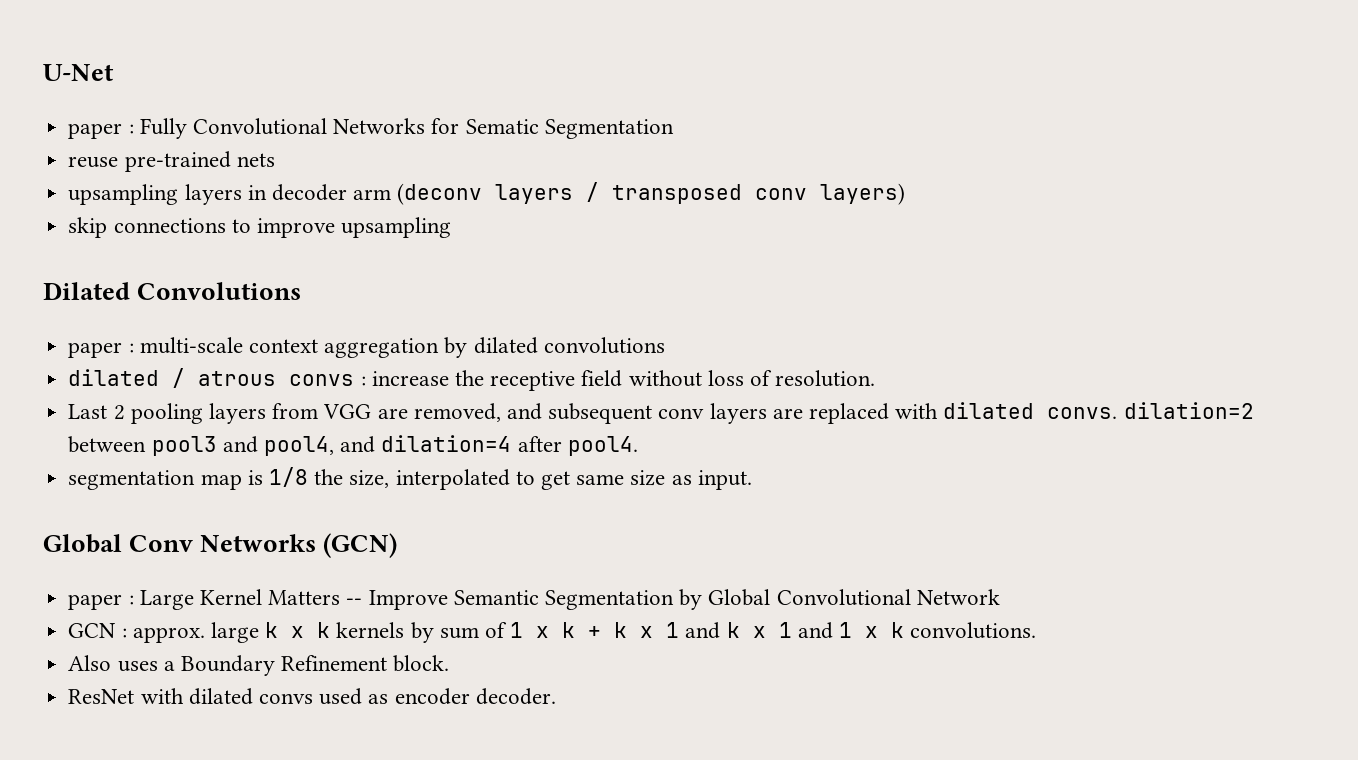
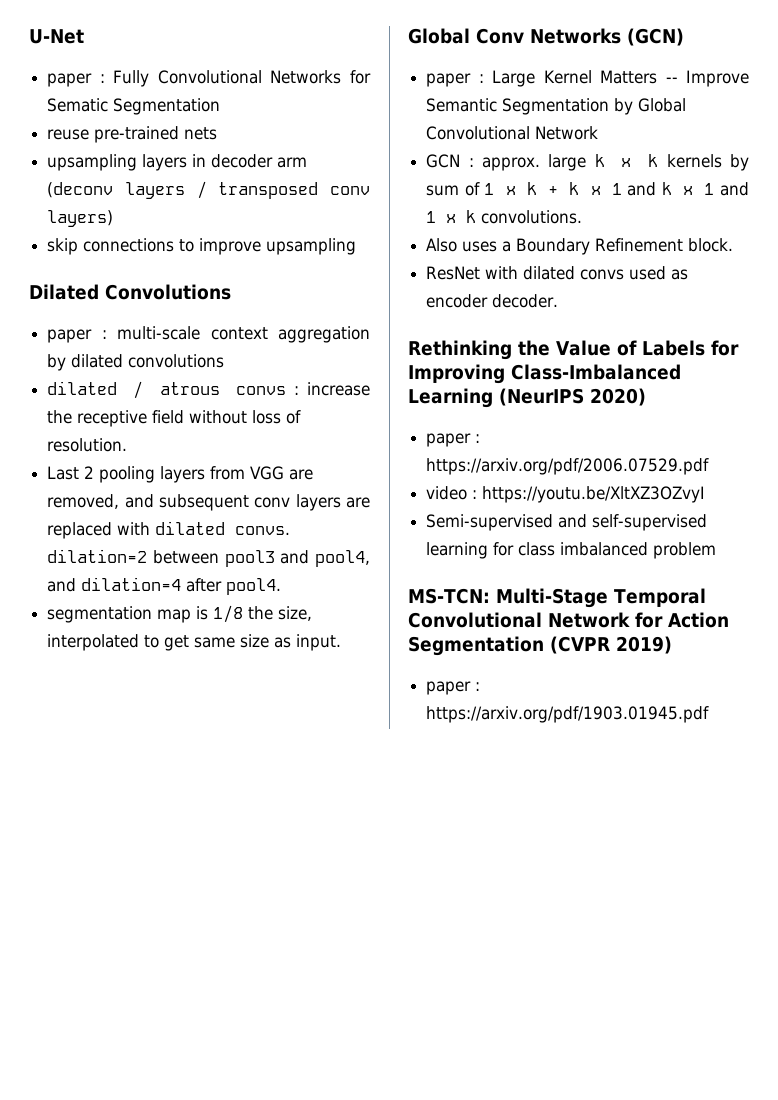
(556, 696) none -> [408,340,739,360] [408,364,681,384] [408,388,646,408] [426,433,481,447] [426,458,710,475] [426,486,706,503] [426,514,708,531] [426,542,717,559] [408,588,706,608] [408,612,729,628] [408,636,672,656] [426,681,481,695] [426,706,710,723] // Rethinking the Value of Labels for Improving Class-Imbalanced Learning (NeurIPS 2020) // paper : https://arxiv.org/pdf/2006.07529.pdf // video : https://youtu.be/XltXZ3OZvyI // Semi-supervised and self-supervised learning for class imbalanced problem // MS-TCN: Multi-Stage Temporal Convolutional Network for Action Segmentation (CVPR 2019) // paper : https://arxiv.org/pdf/1903.01945.pdf

